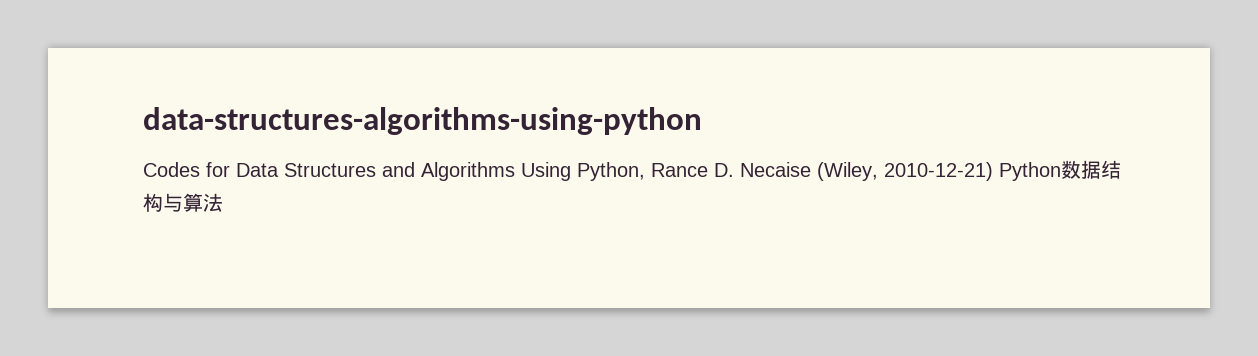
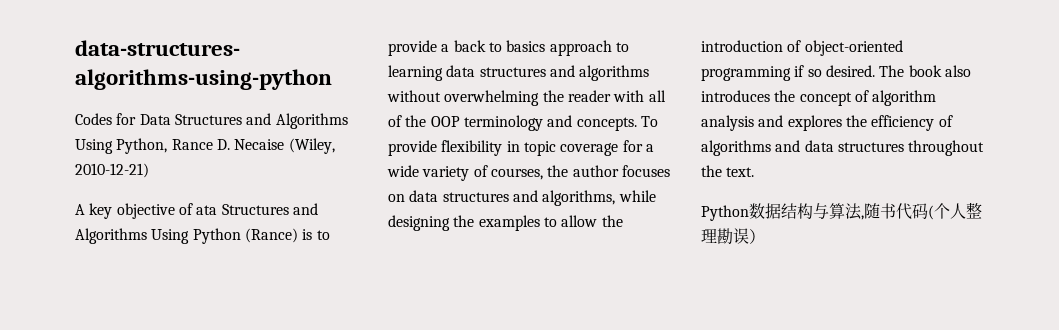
(993, 171) none -> [75,203,318,219] [75,228,330,244] [388,40,629,56] [388,65,650,81] [387,90,666,106] [388,115,658,131] [388,140,654,156] [387,165,670,181] [388,190,656,206] [388,215,623,231] [701,40,903,56] [701,65,971,81] [701,90,937,106] [701,115,953,131] [701,140,985,156] [701,165,755,177] // A key objective of ata Structures and Algorithms Using Python (Rance) is to provide a back to basics approach to learning data structures and algorithms without overwhelming the reader with all of the OOP terminology and concepts. To provide flexibility in topic coverage for a wide variety of courses, the author focuses on data structures and algorithms, while designing the examples to allow the introduction of object-oriented programming if so desired. The book also introduces the concept of algorithm analysis and explores the efficiency of algorithms and data structures throughout the text. //
(223, 202) none -> [861,202,982,220] [701,228,765,244] ,随书代码(个人整理勘误）

